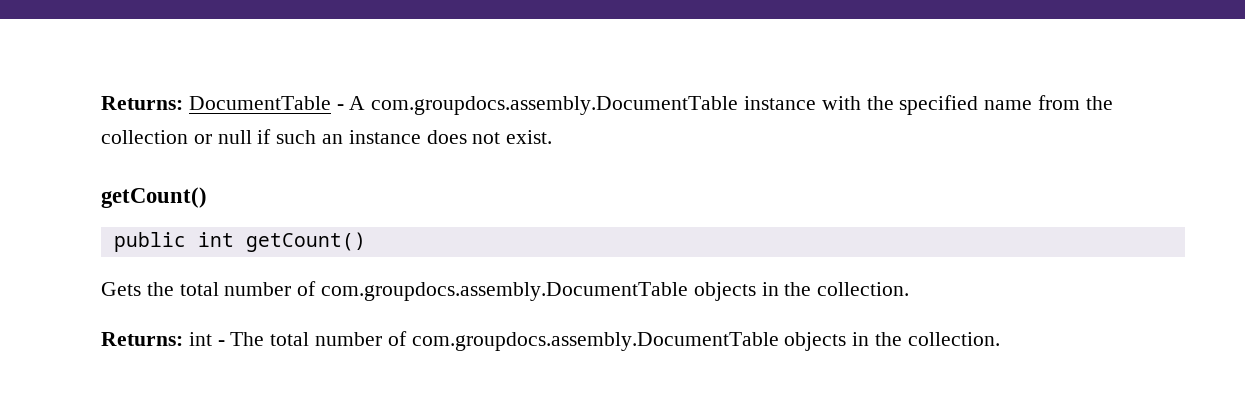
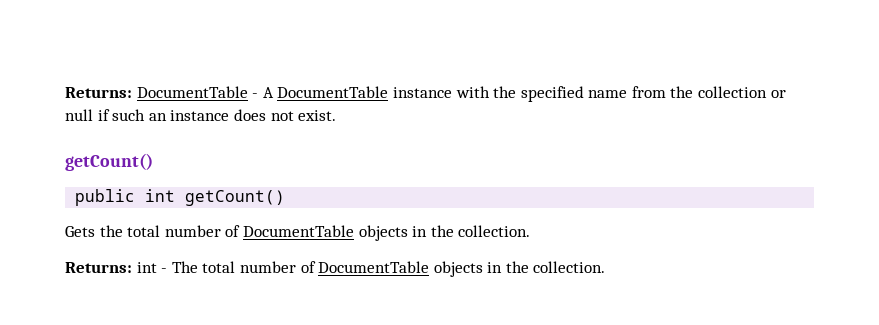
[371,96,739,115] com.groupdocs.assembly.DocumentTable -> [277,86,389,98] DocumentTable
[321,282,689,301] com.groupdocs.assembly.DocumentTable -> [242,225,354,237] DocumentTable
[411,332,779,351] com.groupdocs.assembly.DocumentTable -> [318,261,430,273] DocumentTable

